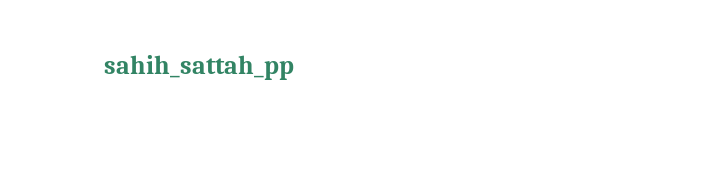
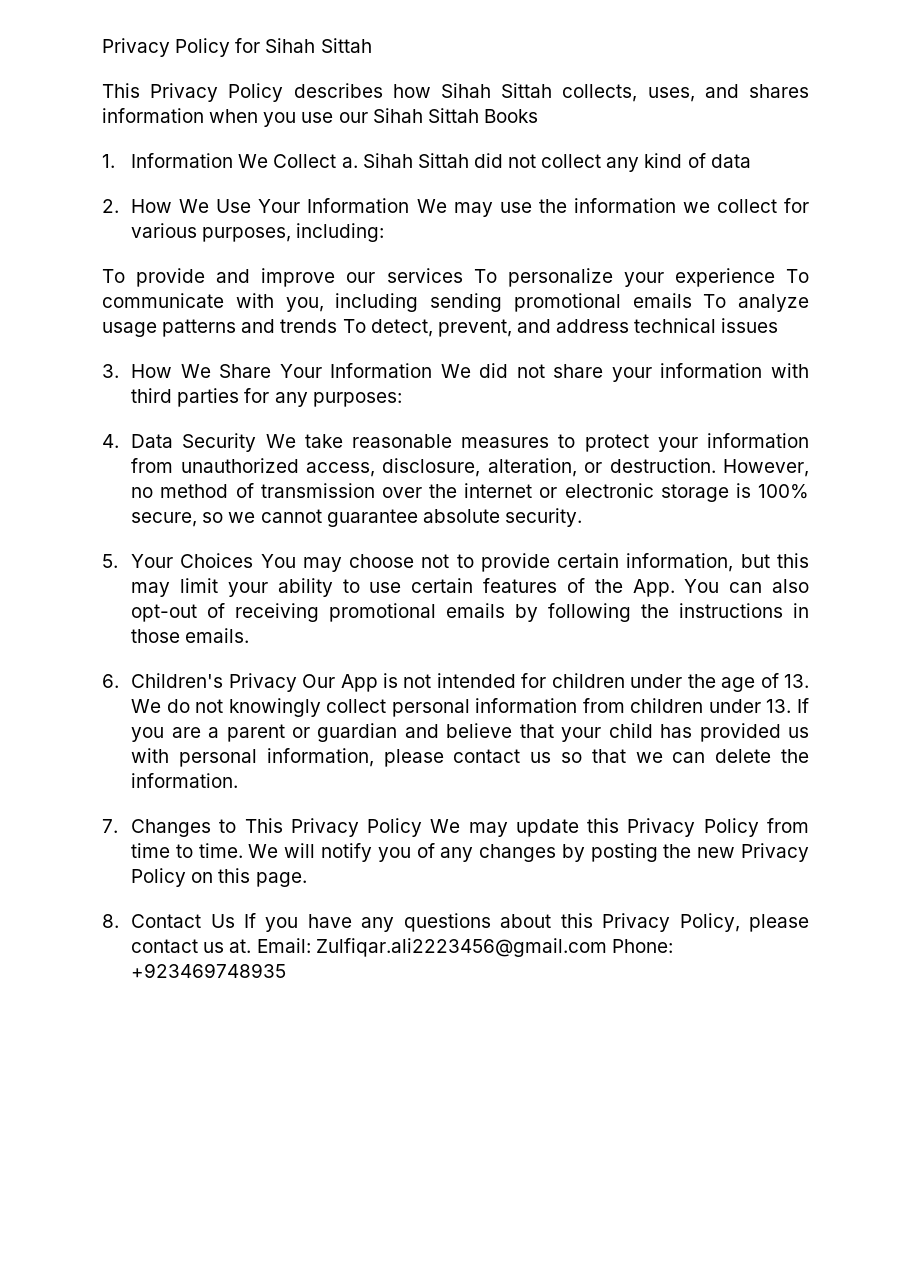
[104,55,294,80] sahih_sattah_pp -> [102,38,372,57] [102,83,810,102] [102,108,538,127] [102,153,751,172] [102,198,809,217] [131,223,385,242] [102,268,810,287] [102,293,809,312] [102,318,779,337] [102,363,809,382] [131,388,402,407] [102,433,810,452] [131,458,810,477] [131,483,810,502] [131,508,582,527] [102,553,809,572] [131,578,809,597] [131,603,809,622] [131,628,250,643] [102,673,810,692] [131,698,810,717] [131,723,810,742] [131,748,810,767] [131,773,239,788] [102,818,809,837] [131,843,809,862] [131,868,307,887] [102,913,810,932] [131,938,673,957] [131,963,287,978] Privacy Policy for Sihah Sittah // This Privacy Policy describes how Sihah Sittah collects, uses, and shares information when you use our Sihah Sittah Books // 1. Information We Collect a. Sihah Sittah did not collect any kind of data // 2. How We Use Your Information We may use the information we collect for various purposes, including: // To provide and improve our services To personalize your experience To communicate with you, including sending promotional emails To analyze usage patterns and trends To detect, prevent, and address technical issues // 3. How We Share Your Information We did not share your information with third parties for any purposes: // 4. Data Security We take reasonable measures to protect your information from unauthorized access, disclosure, alteration, or destruction. However, no method of transmission over the internet or electronic storage is 100% secure, so we cannot guarantee absolute security. // 5. Your Choices You may choose not to provide certain information, but this may limit your ability to use certain features of the App. You can also opt-out of receiving promotional emails by following the instructions in those emails. // 6. Children's Privacy Our App is not intended for children under the age of 13. We do not knowingly collect personal information from children under 13. If you are a parent or guardian and believe that your child has provided us with personal information, please contact us so that we can delete the information. // 7. Changes to This Privacy Policy We may update this Privacy Policy from time to time. We will notify you of any changes by posting the new Privacy Policy on this page. // 8. Contact Us If you have any questions about this Privacy Policy, please contact us at. Email: Zulfiqar.ali2223456@gmail.com Phone: +923469748935

